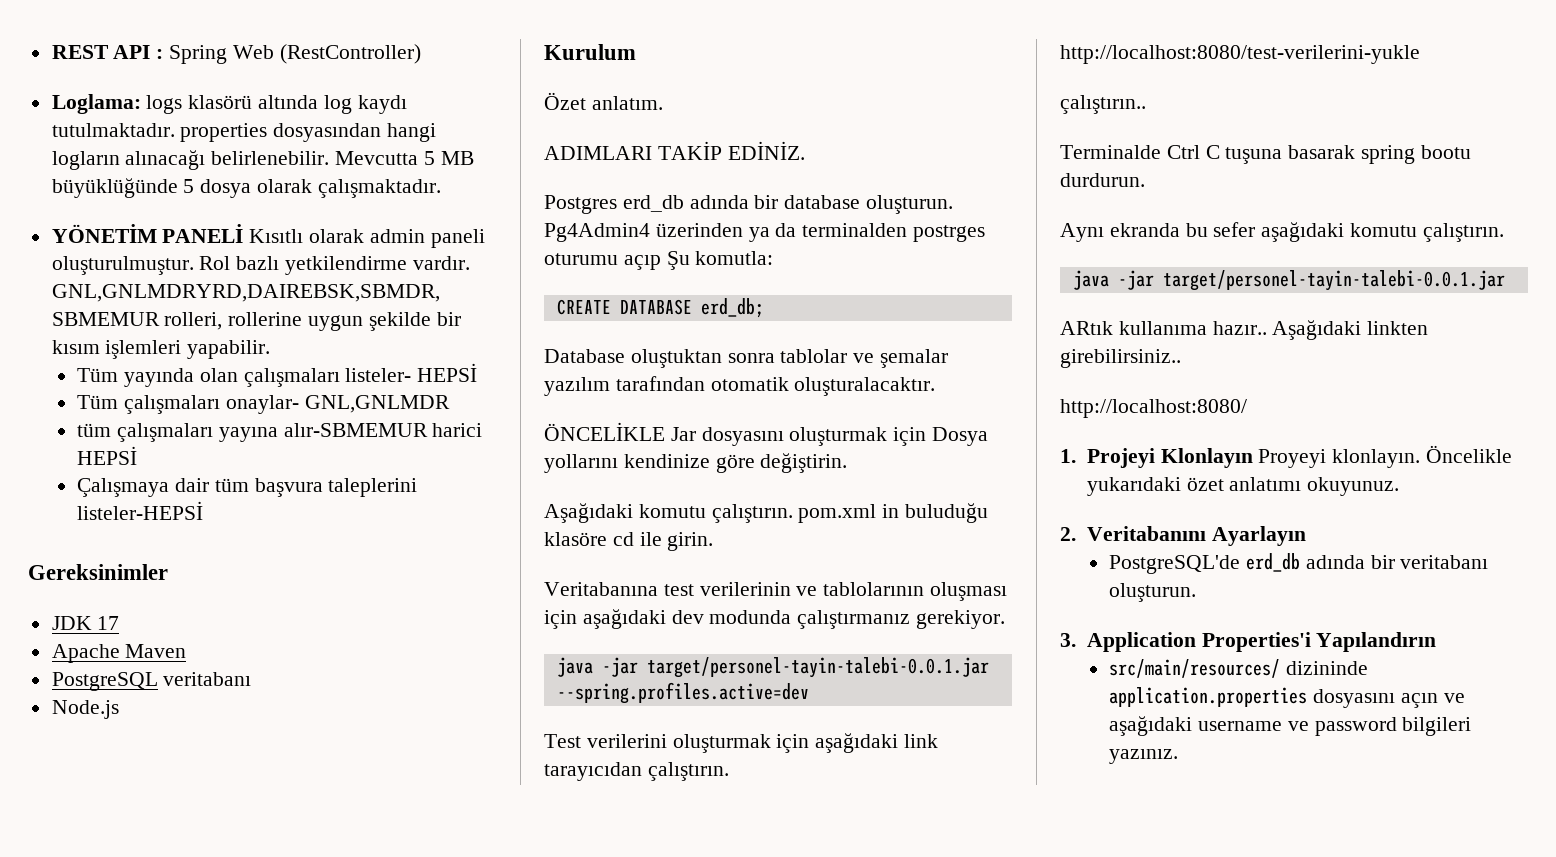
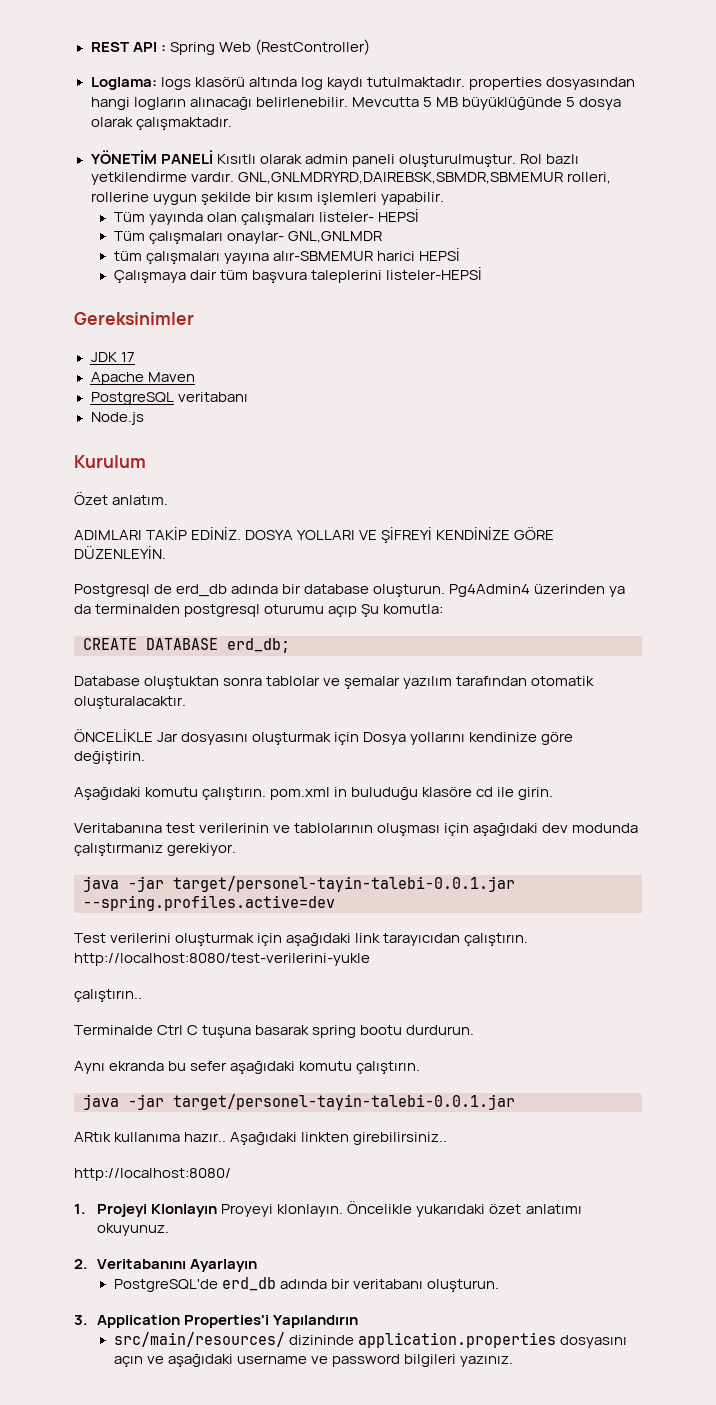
[544,195,617,214] // Postgres -> [245,527,555,543] [74,546,166,559] [74,584,173,597] DOSYA YOLLARI VE ŞİFREYİ KENDİNİZE GÖRE DÜZENLEYİN. // Postgresql de
[913,225,986,242] postrges -> [184,604,261,617] postgresql

